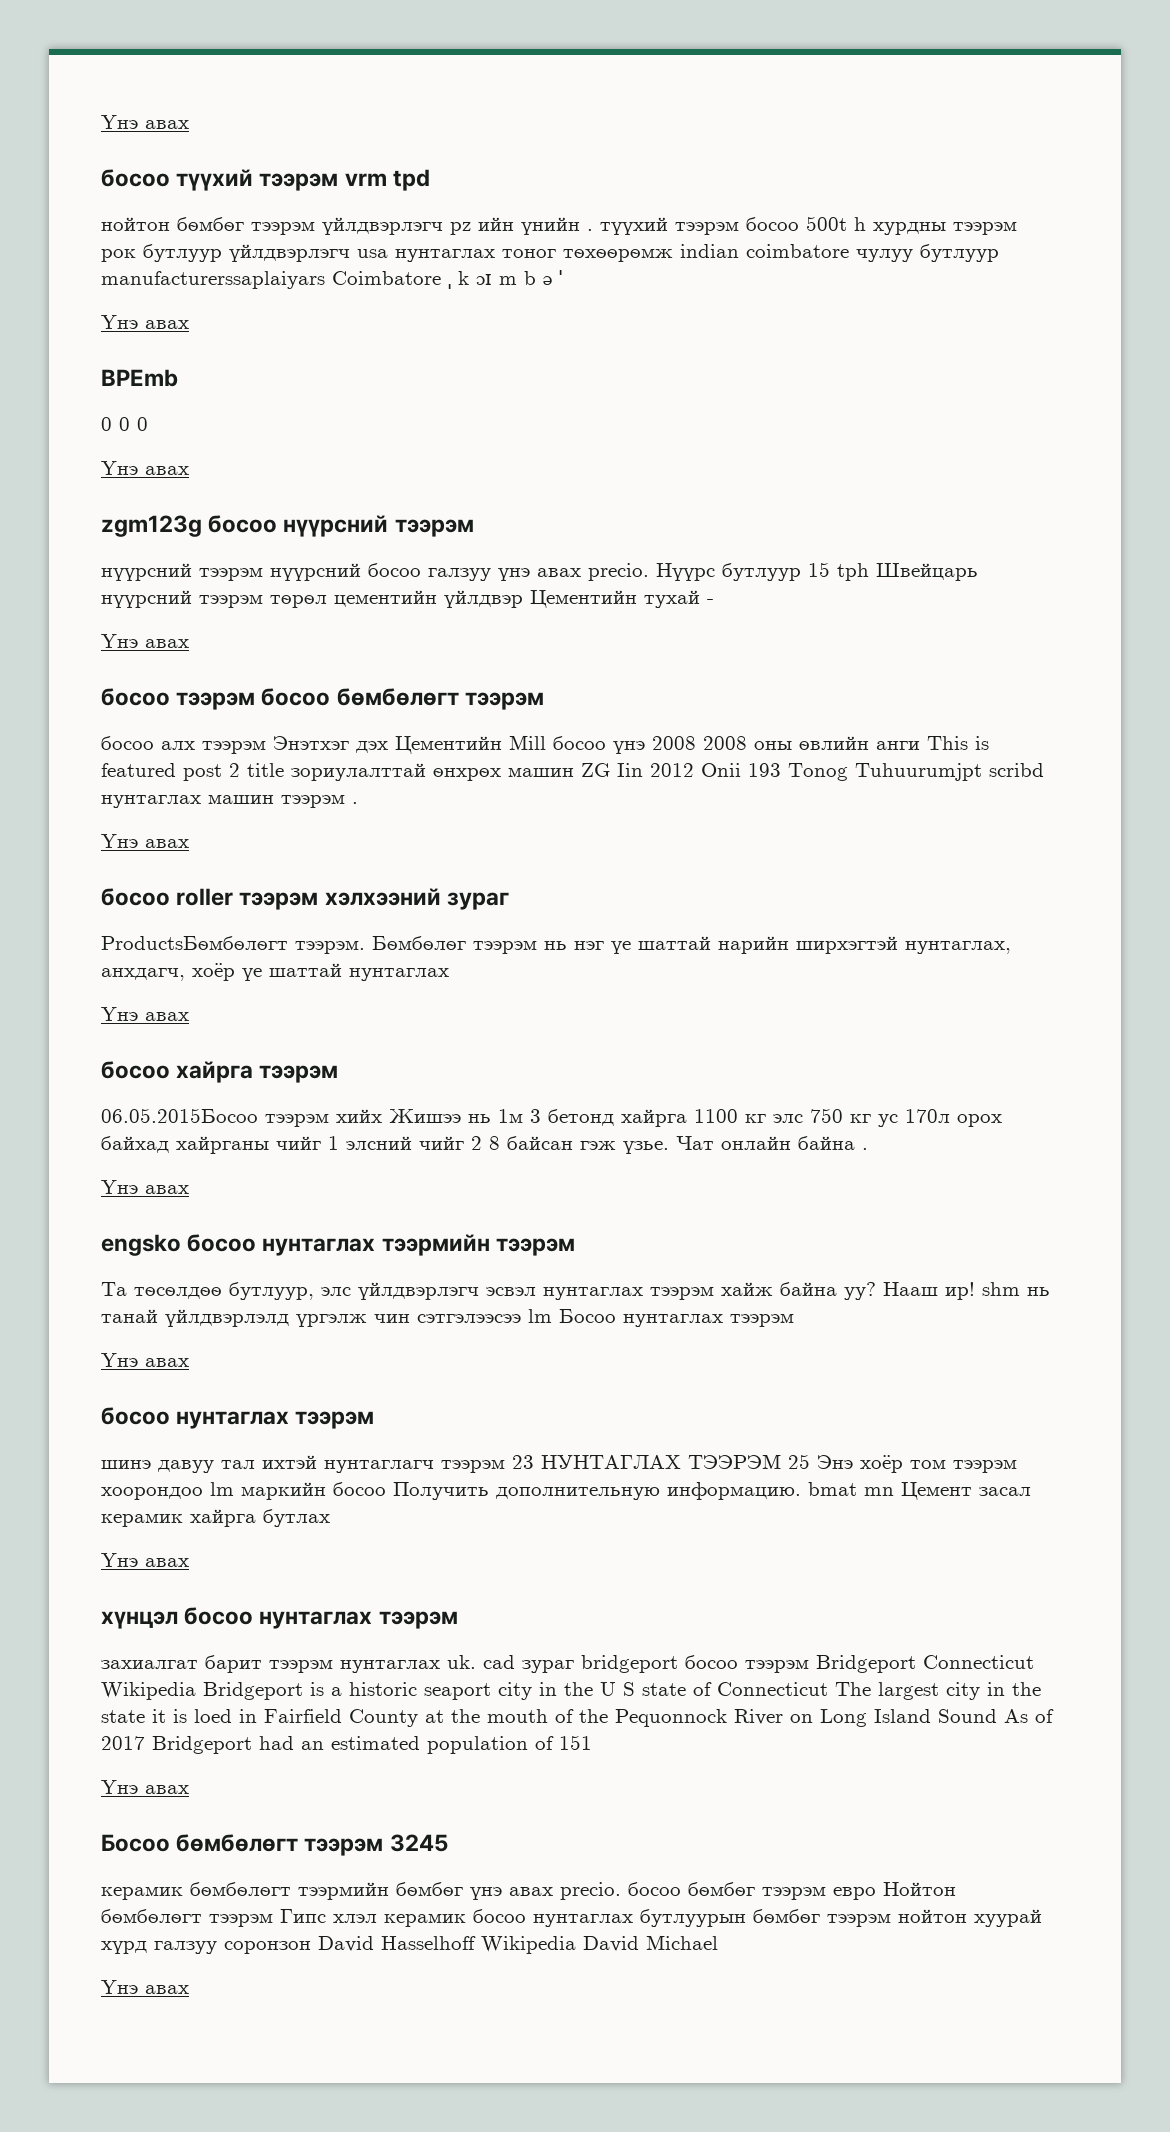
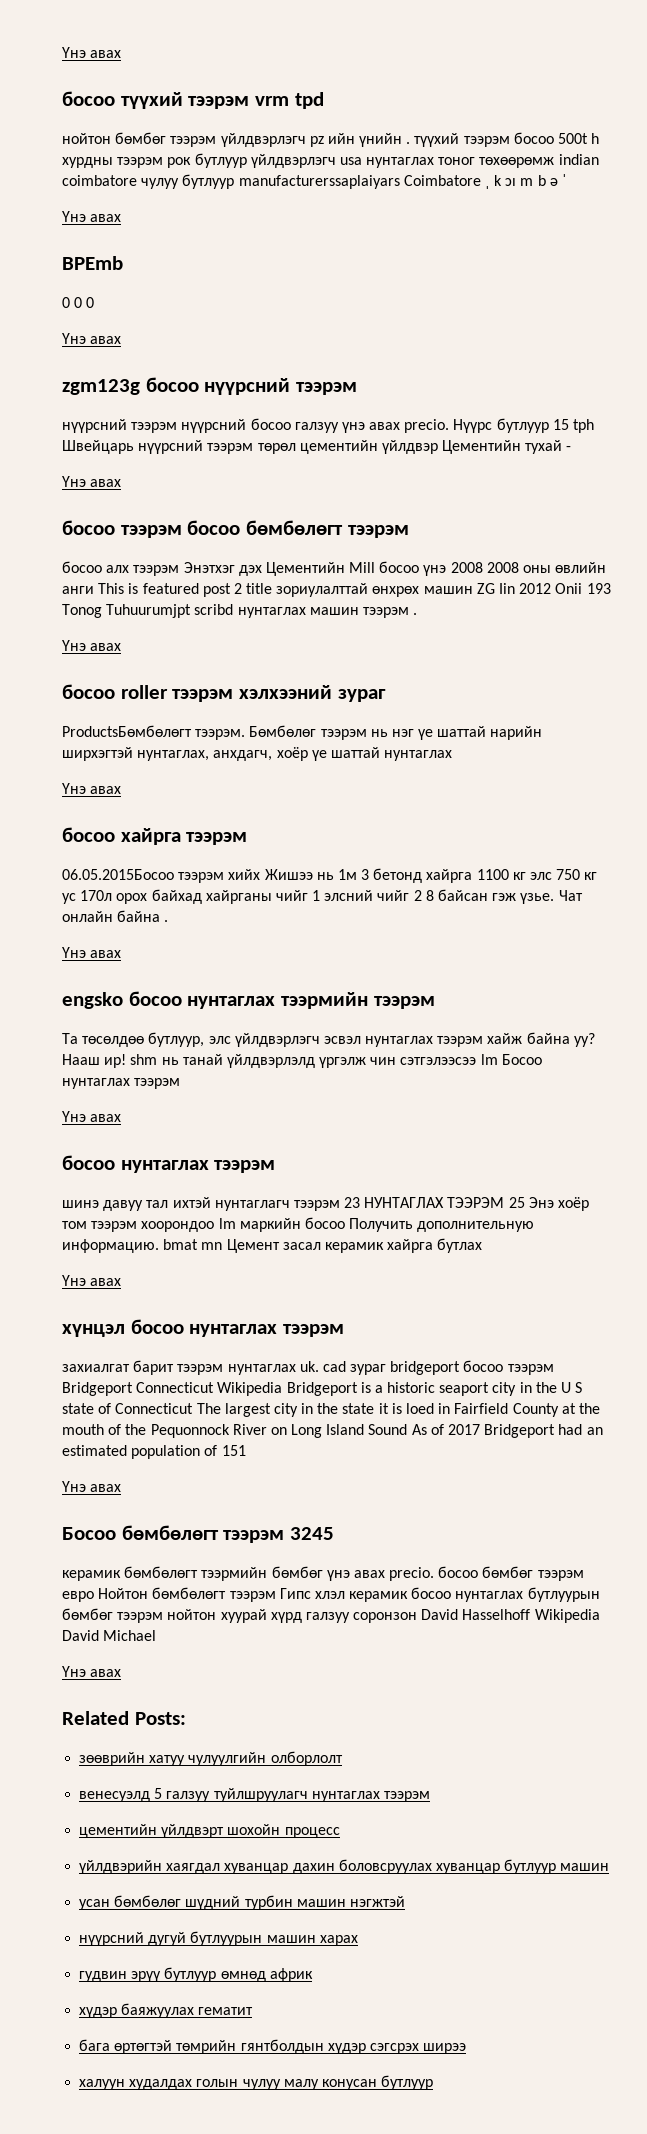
(189, 1989) none -> [62,1711,186,1725] [79,1751,343,1766] [79,1788,430,1802] [79,1824,340,1838] [79,1859,610,1874] [79,1895,405,1910] [79,1931,358,1946] [79,1967,313,1982] [79,2003,254,2018] [79,2039,467,2054] [79,2075,434,2090] // Related Posts: // зөөврийн хатуу чулуулгийн олборлолт // венесуэлд 5 галзуу туйлшруулагч нунтаглах тээрэм // цементийн үйлдвэрт шохойн процесс // үйлдвэрийн хаягдал хуванцар дахин боловсруулах хуванцар бутлуур машин // усан бөмбөлөг шүдний турбин машин нэгжтэй // нүүрсний дугуй бутлуурын машин харах // гудвин эрүү бутлуур өмнөд африк // хүдэр баяжуулах гематит // бага өртөгтэй төмрийн гянтболдын хүдэр сэгсрэх ширээ // халуун худалдах голын чулуу малу конусан бутлуур

